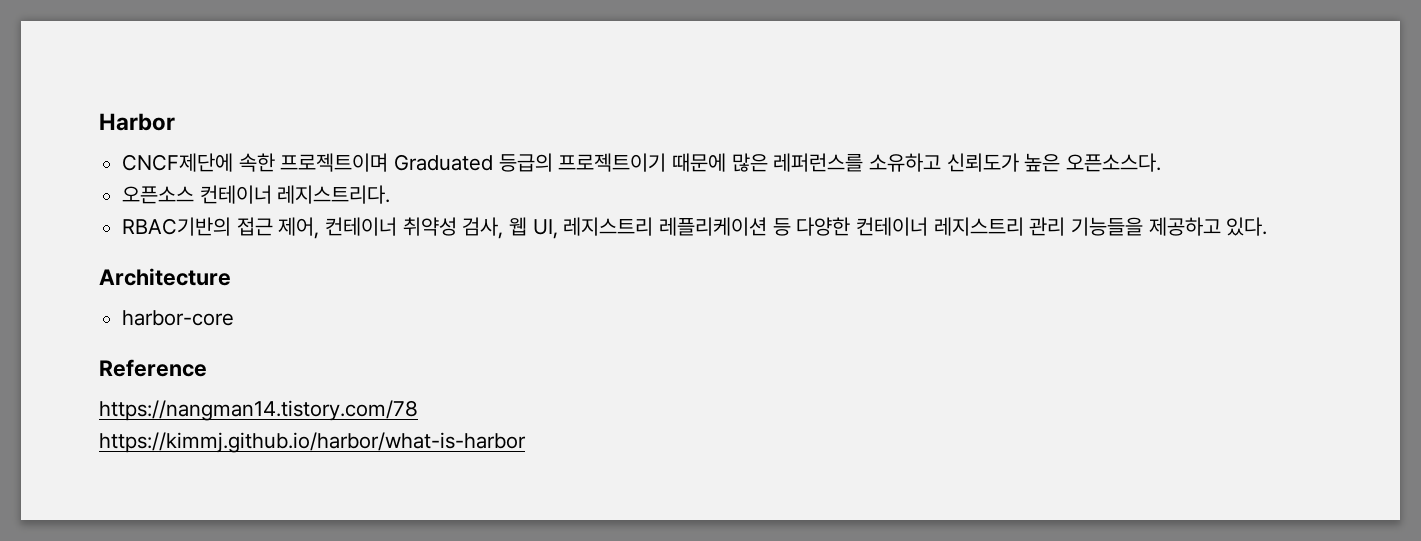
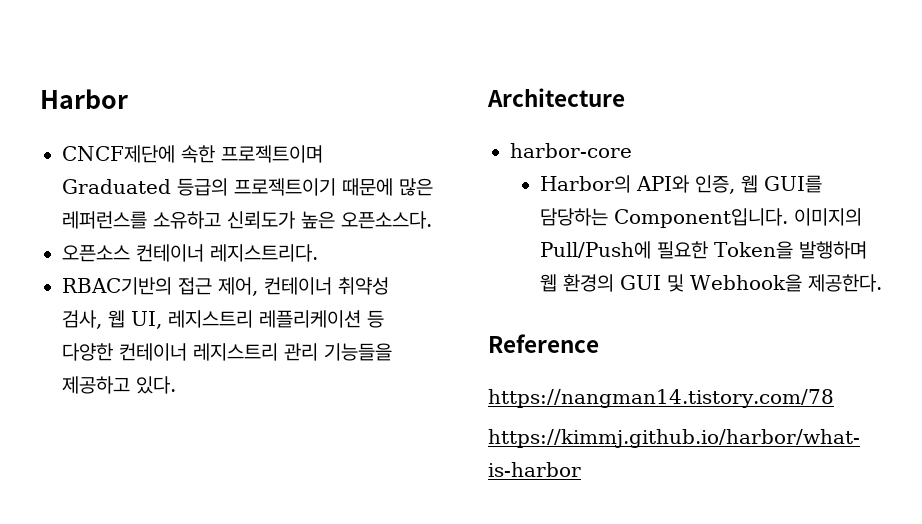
(235, 318) none -> [539,175,822,194] [539,208,862,228] [539,241,867,259] [539,274,882,292] // Harbor의 API와 인증, 웹 GUI를 담당하는 Component입니다. 이미지의 Pull/Push에 필요한 Token을 발행하며 웹 환경의 GUI 및 Webhook을 제공한다.

